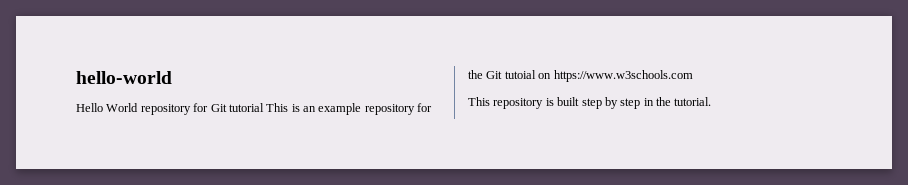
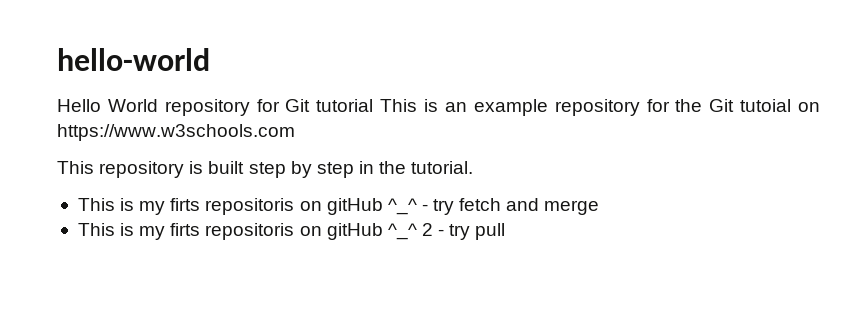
(712, 101) none -> [77,198,600,215] [77,223,506,240] // This is my firts repositoris on gitHub ^_^ - try fetch and merge // This is my firts repositoris on gitHub ^_^ 2 - try pull

